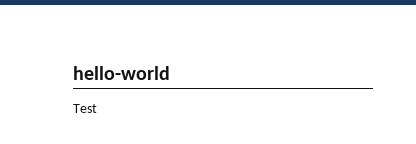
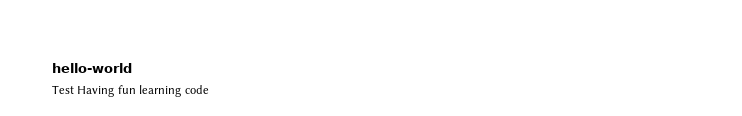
(97, 108) none -> [77,85,209,97] Having fun learning code

